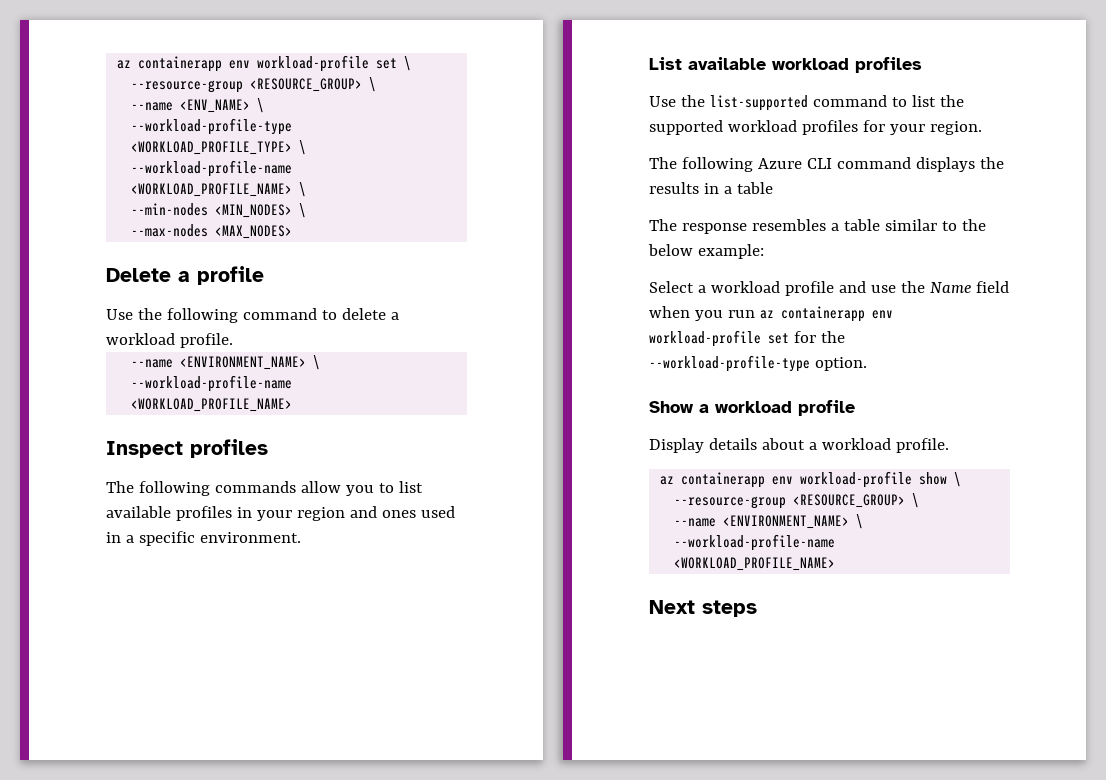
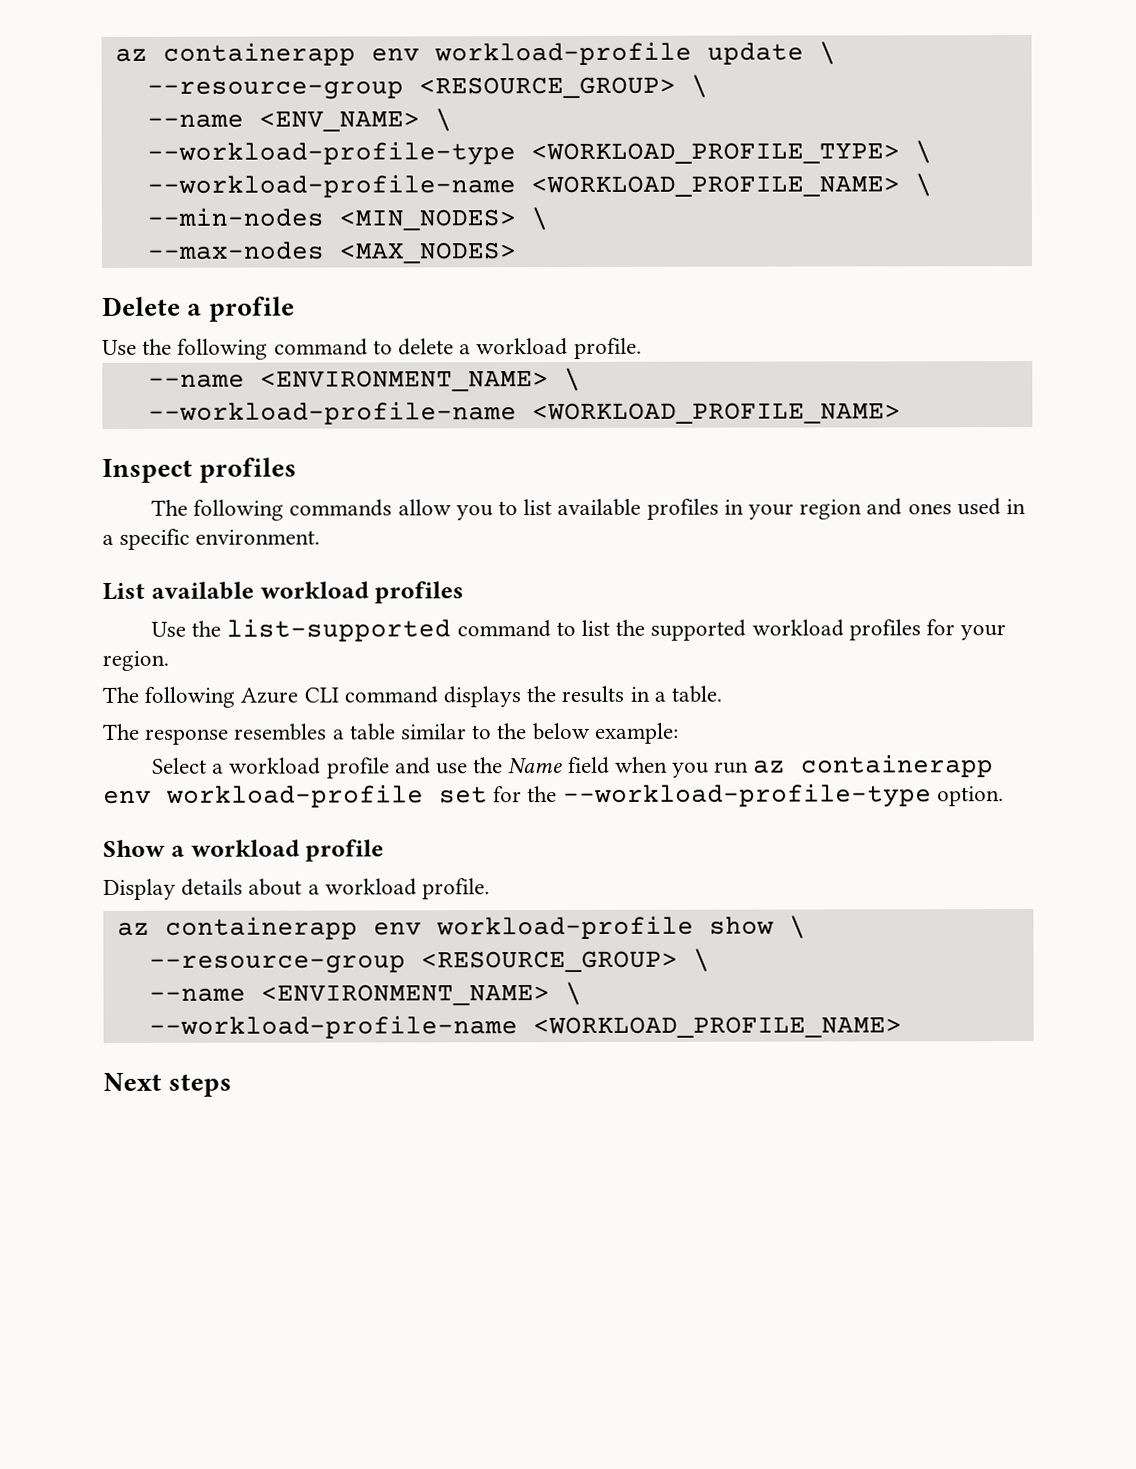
[117,55,398,72] az containerapp env workload-profile set -> [114,41,804,66] az containerapp env workload-profile update
[736,182,773,194] table -> [671,685,723,703] table.

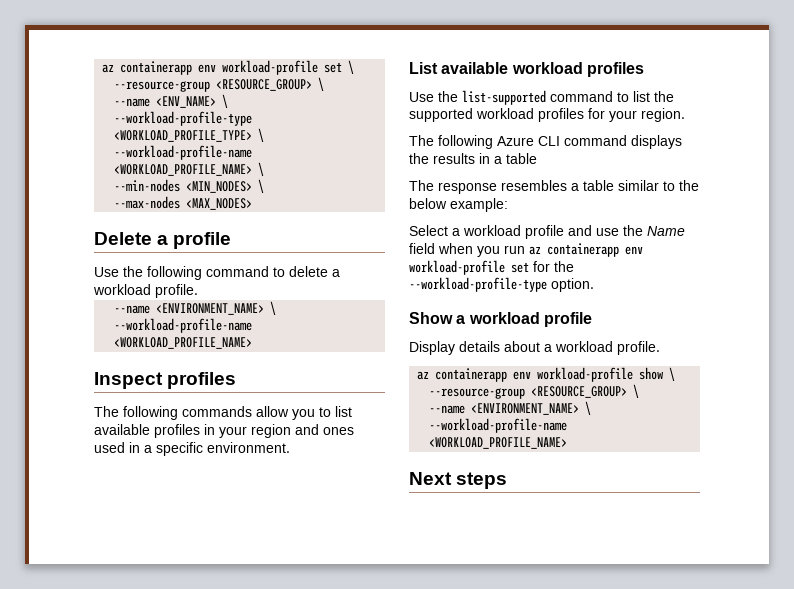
[114,41,804,66] az containerapp env workload-profile update -> [102,60,343,75] az containerapp env workload-profile set
[671,685,723,703] table. -> [506,153,537,164] table

